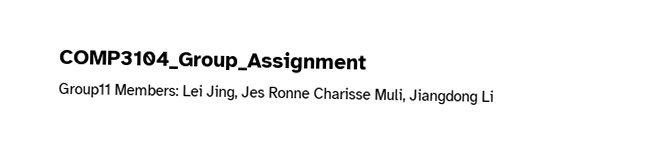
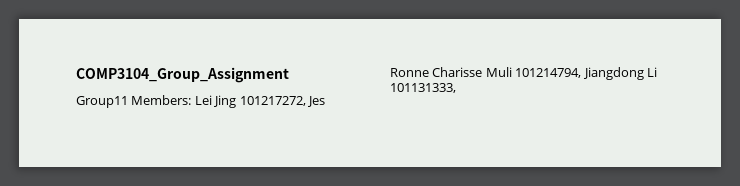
[206,84,238,102] Jing, -> [213,95,306,108] Jing 101217272,
[374,87,406,103] Muli, -> [485,67,582,78] Muli 101214794,
(494, 95) none -> [390,83,456,93] 101131333,

